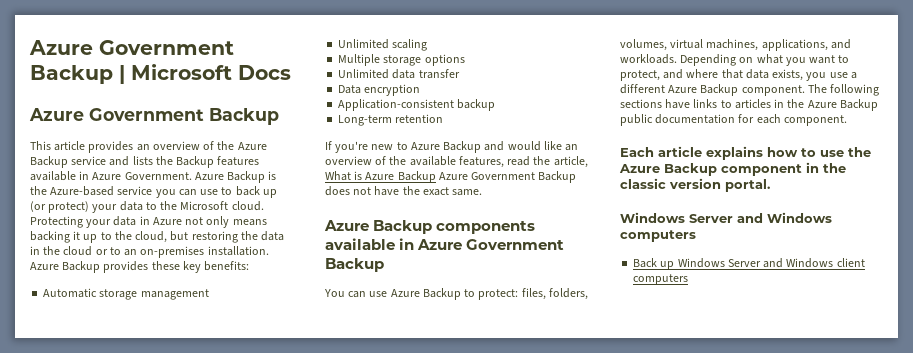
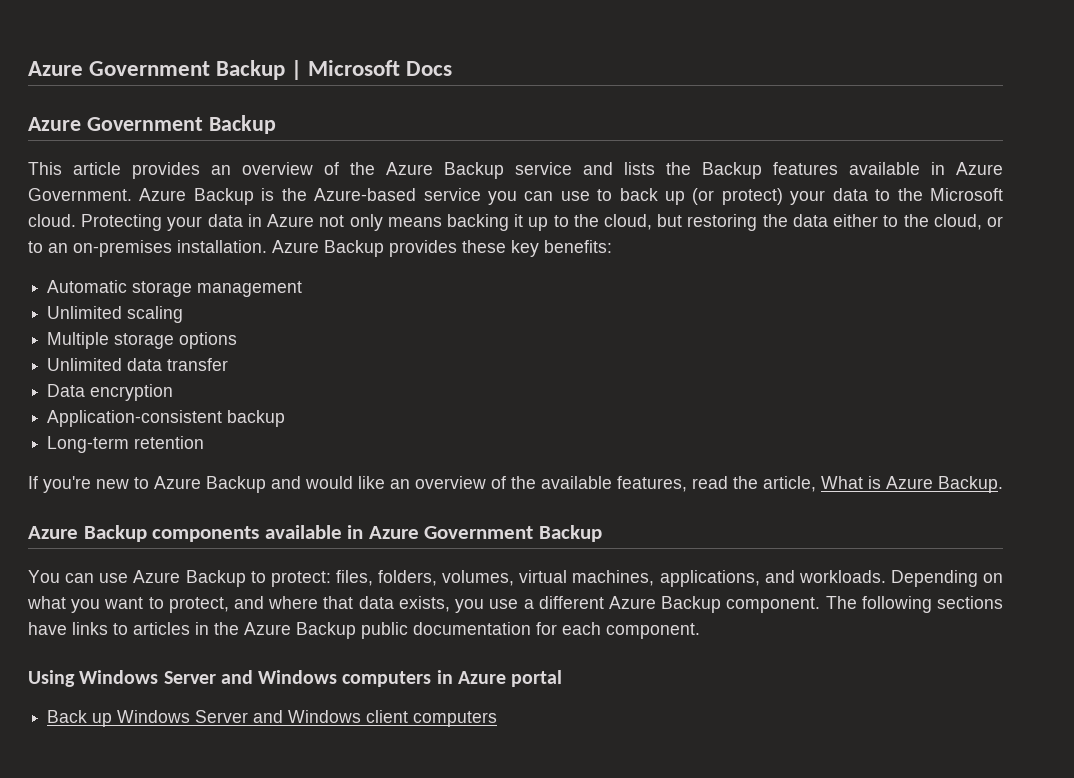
[30,246,93,256] in the cloud -> [833,214,982,230] either to the cloud,
[397,171,577,183] [325,186,483,196] Backup Azure Government Backup does not have the exact same. -> [938,476,1003,493] Backup.
[620,146,871,160] [619,162,846,176] [620,178,770,192] Each article explains how to use the Azure Backup component in the classic version portal. // -> [28,670,75,687] Using
(696, 236) none -> [436,670,563,687] in Azure portal

